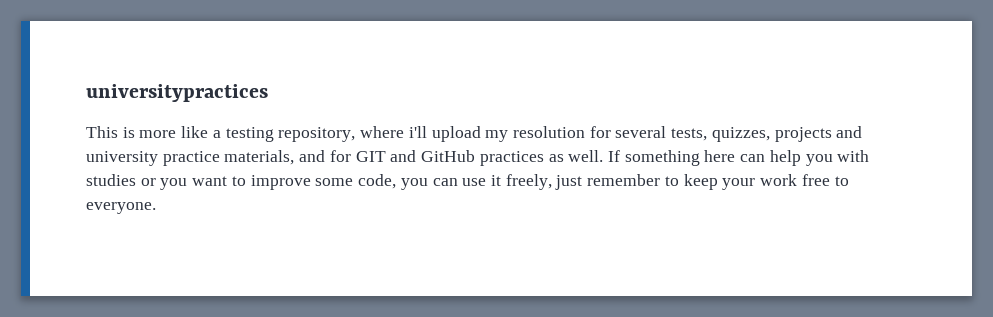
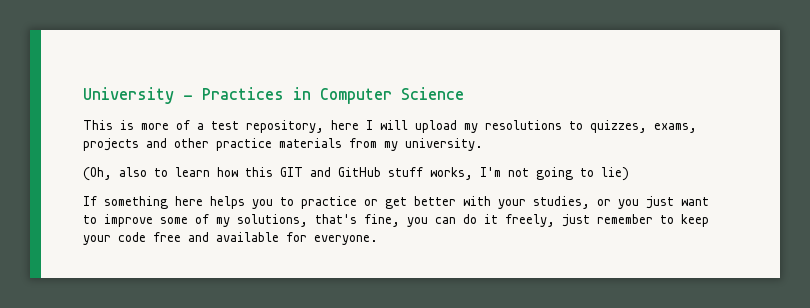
[86,84,268,102] [86,126,863,142] [86,150,870,166] [86,174,136,186] universitypractices // This is more like a testing repository, where i'll upload my resolution for several tests, quizzes, projects and university practice materials, and for GIT and GitHub practices as well. If something here can help you with studies -> [83,87,464,104] [83,120,697,133] [83,138,483,151] [83,167,629,181] [83,196,590,209] University - Practices in Computer Science // This is more of a test repository, here I will upload my resolutions to quizzes, exams, projects and other practice materials from my university. // (Oh, also to learn how this GIT and GitHub stuff works, I'm not going to lie) // If something here helps you to practice or get better with your studies,
(188, 184) none -> [646,196,674,209] just
[358,174,397,189] code, -> [195,214,400,227] of my solutions, that's fine,
[462,178,487,186] use -> [463,214,477,224] do
[760,174,849,186] work free to -> [118,232,307,242] code free and available for

